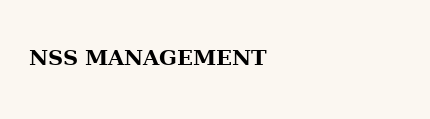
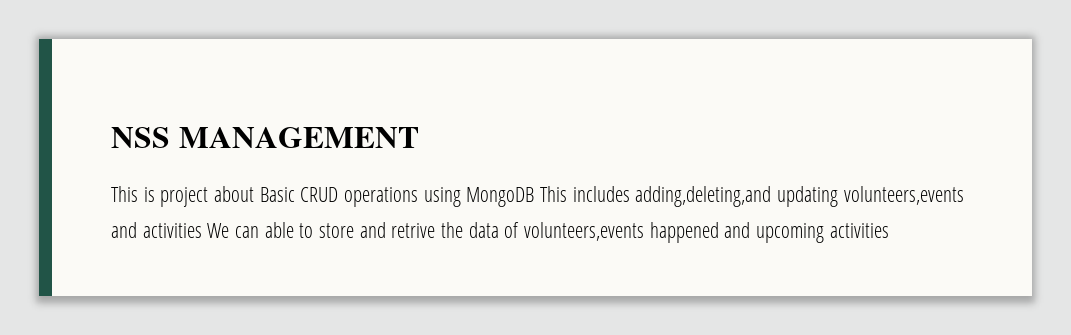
(267, 57) none -> [111,186,964,207] [111,222,889,243] // This is project about Basic CRUD operations using MongoDB This includes adding,deleting,and updating volunteers,events and activities We can able to store and retrive the data of volunteers,events happened and upcoming activities

